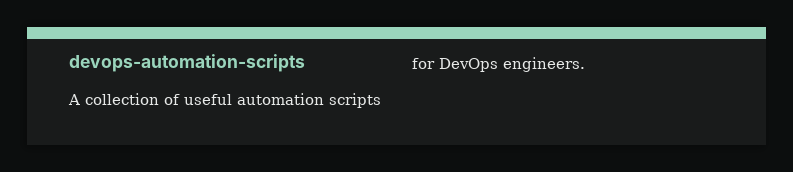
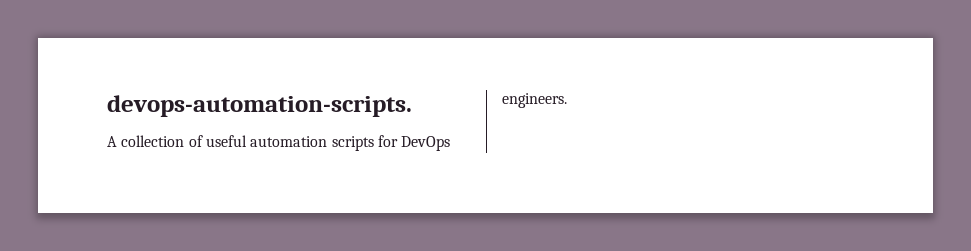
[69,54,305,72] devops-automation-scripts -> [107,95,412,117] devops-automation-scripts.

